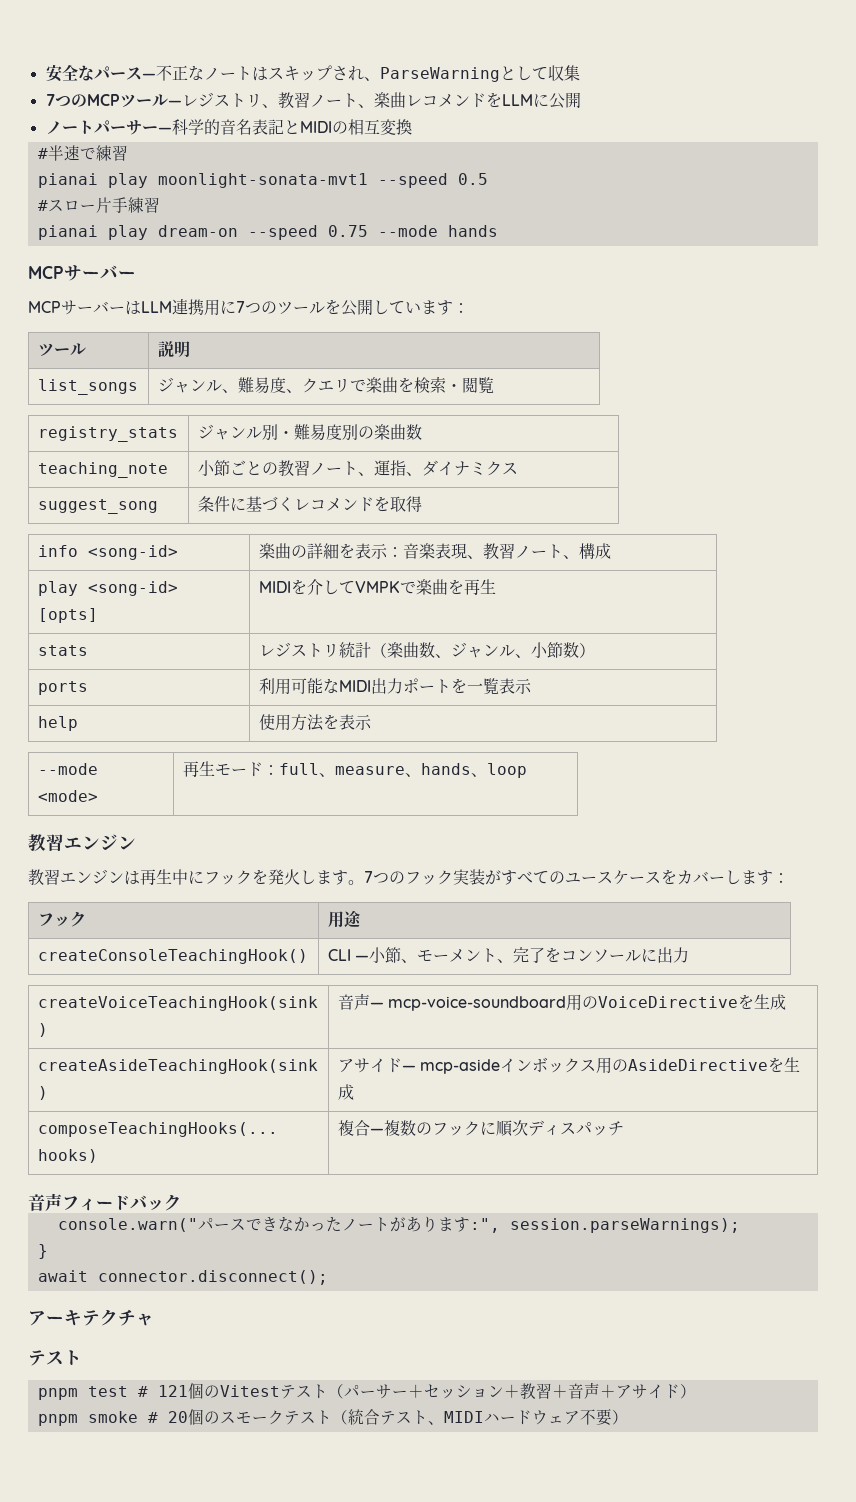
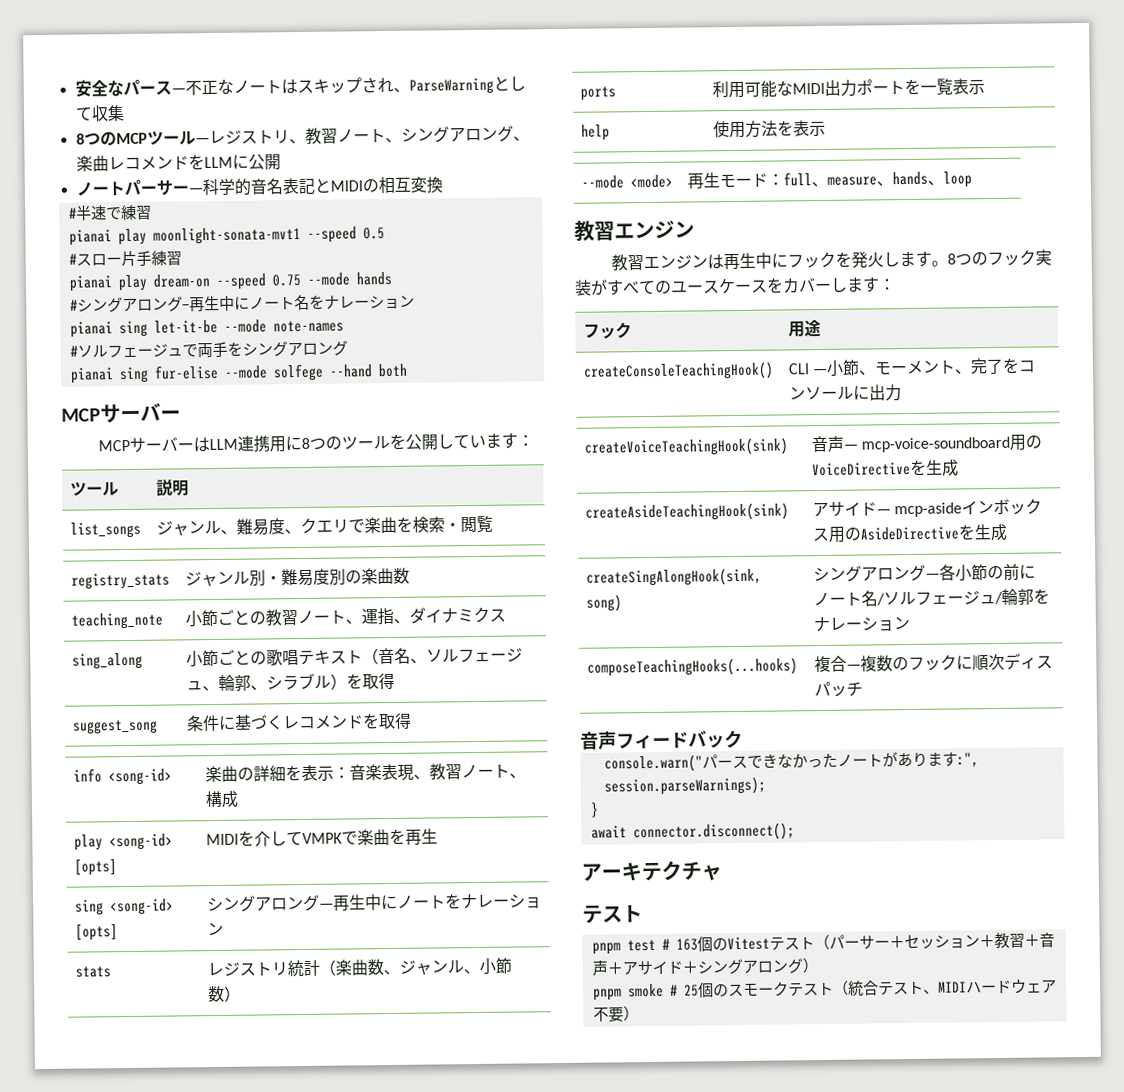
[45,94,55,106] 7 -> [75,133,85,145] 8
(374, 106) none -> [400,125,530,143] シングアロング、
(498, 231) none -> [69,294,415,313] [69,319,344,338] [69,340,348,359] [69,363,408,384] // #シングアロング—再生中にノート名をナレーション // pianai sing let-it-be --mode note-names // #ソルフェージュで両手をシングアロング // pianai sing fur-elise --mode solfege --hand both
[236,301,245,313] 7 -> [300,437,310,450] 8
(518, 468) none -> [71,652,143,670] [185,647,523,668] [185,672,395,692] // sing_along | 小節ごとの歌唱テキスト（音名、ソルフェージュ、輪郭、シラブル）を取得
(496, 586) none -> [74,898,174,916] [74,923,118,941] [206,893,542,912] [206,922,224,937] // sing <song-id> [opts] | シングアロング—再生中にノートをナレーション
[364,871,373,883] 7 -> [946,253,956,265] 8
(354, 1092) none -> [585,567,762,587] [585,594,622,612] [812,563,1036,582] [812,588,1050,607] [812,616,910,633] // createSingAlongHook(sink, song) | シングアロング—各小節の前にノート名/ソルフェージュ/輪郭をナレーション
[157,1385,188,1397] 121 -> [675,938,698,951] 163
(680, 1391) none -> [681,958,803,975] ＋シングアロング
[167,1411,188,1423] 20 -> [683,984,699,997] 25

